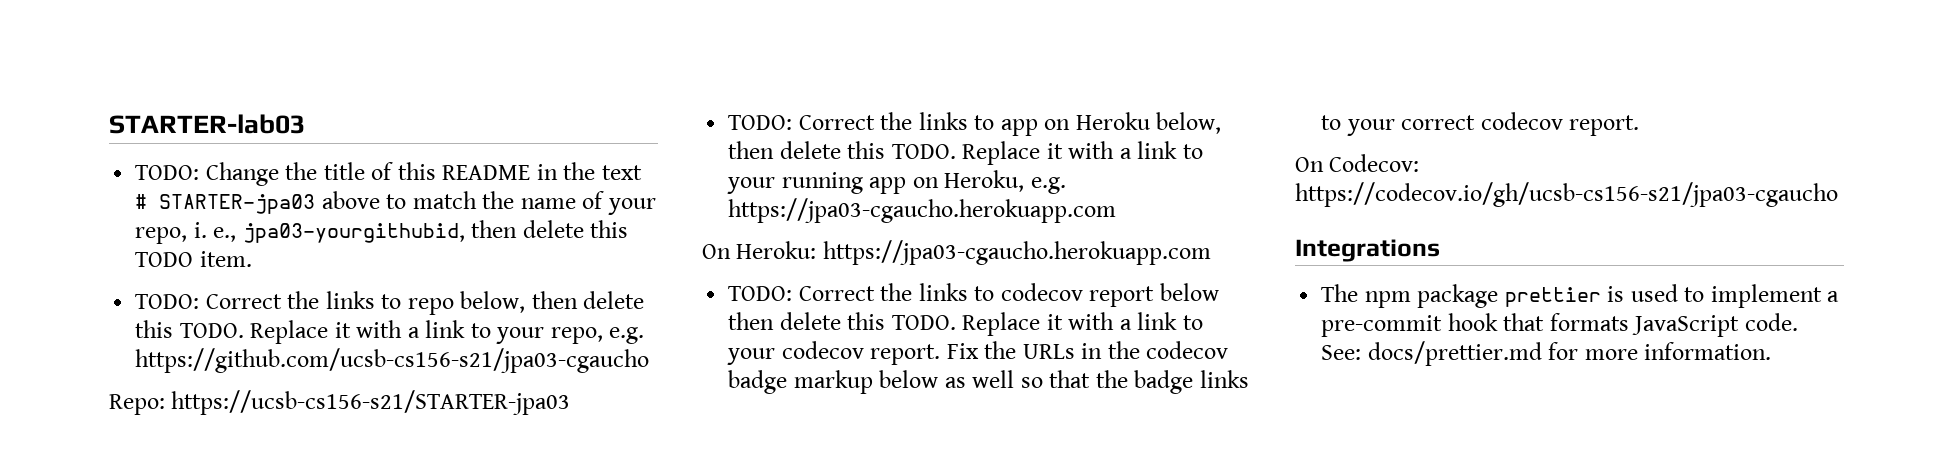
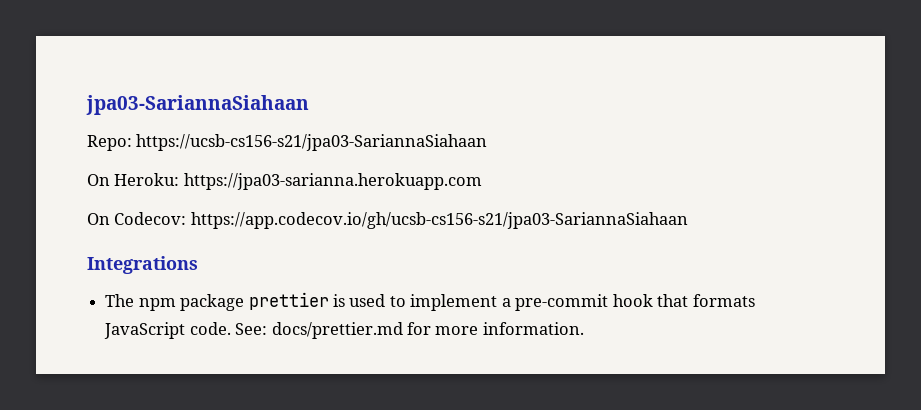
[109,114,305,134] [135,162,642,186] [135,191,656,215] [135,220,629,244] [135,251,252,267] [135,291,645,315] [135,320,645,344] [135,348,650,373] [109,390,571,415] [728,112,1222,136] [728,141,1203,165] [727,170,1066,194] [728,198,1117,223] [702,240,1211,265] [728,283,1219,307] [728,312,1203,336] [727,341,1229,365] [728,370,1249,394] [1321,112,1640,136] STARTER-lab03 // TODO: Change the title of this README in the text # STARTER-jpa03 above to match the name of your repo, i. e., jpa03-yourgithubid, then delete this TODO item. // TODO: Correct the links to repo below, then delete this TODO. Replace it with a link to your repo, e.g. https://github.com/ucsb-cs156-s21/jpa03-cgaucho // Repo: https://ucsb-cs156-s21/STARTER-jpa03 // TODO: Correct the links to app on Heroku below, then delete this TODO. Replace it with a link to your running app on Heroku, e.g. https://jpa03-cgaucho.herokuapp.com // On Heroku: https://jpa03-cgaucho.herokuapp.com // TODO: Correct the links to codecov report below then delete this TODO. Replace it with a link to your codecov report. Fix the URLs in the codecov badge markup below as well so that the badge links to your correct codecov report. -> [86,95,309,115] [87,134,488,151] [87,173,482,190] jpa03-SariannaSiahaan // Repo: https://ucsb-cs156-s21/jpa03-SariannaSiahaan // On Heroku: https://jpa03-sarianna.herokuapp.com
[1295,182,1838,207] https://codecov.io/gh/ucsb-cs156-s21/jpa03-cgaucho -> [190,212,688,229] https://app.codecov.io/gh/ucsb-cs156-s21/jpa03-SariannaSiahaan

